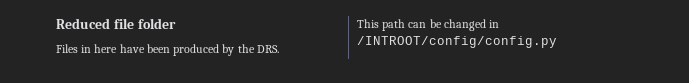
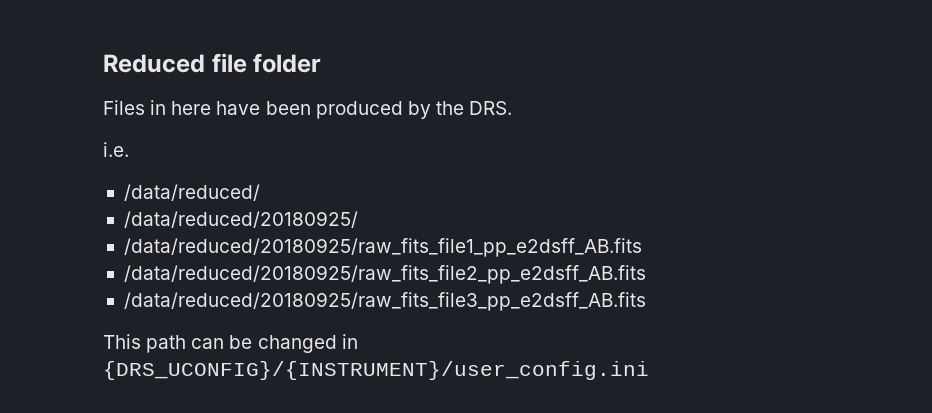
(279, 49) none -> [103,142,129,157] [123,184,260,201] [123,211,358,228] [123,238,642,257] [123,265,646,284] [123,292,646,311] // i.e. // /data/reduced/ // /data/reduced/20180925/ // /data/reduced/20180925/raw_fits_file1_pp_e2dsff_AB.fits // /data/reduced/20180925/raw_fits_file2_pp_e2dsff_AB.fits // /data/reduced/20180925/raw_fits_file3_pp_e2dsff_AB.fits
[357,36,557,48] /INTROOT/config/config.py -> [103,361,649,380] {DRS_UCONFIG}/{INSTRUMENT}/user_config.ini

